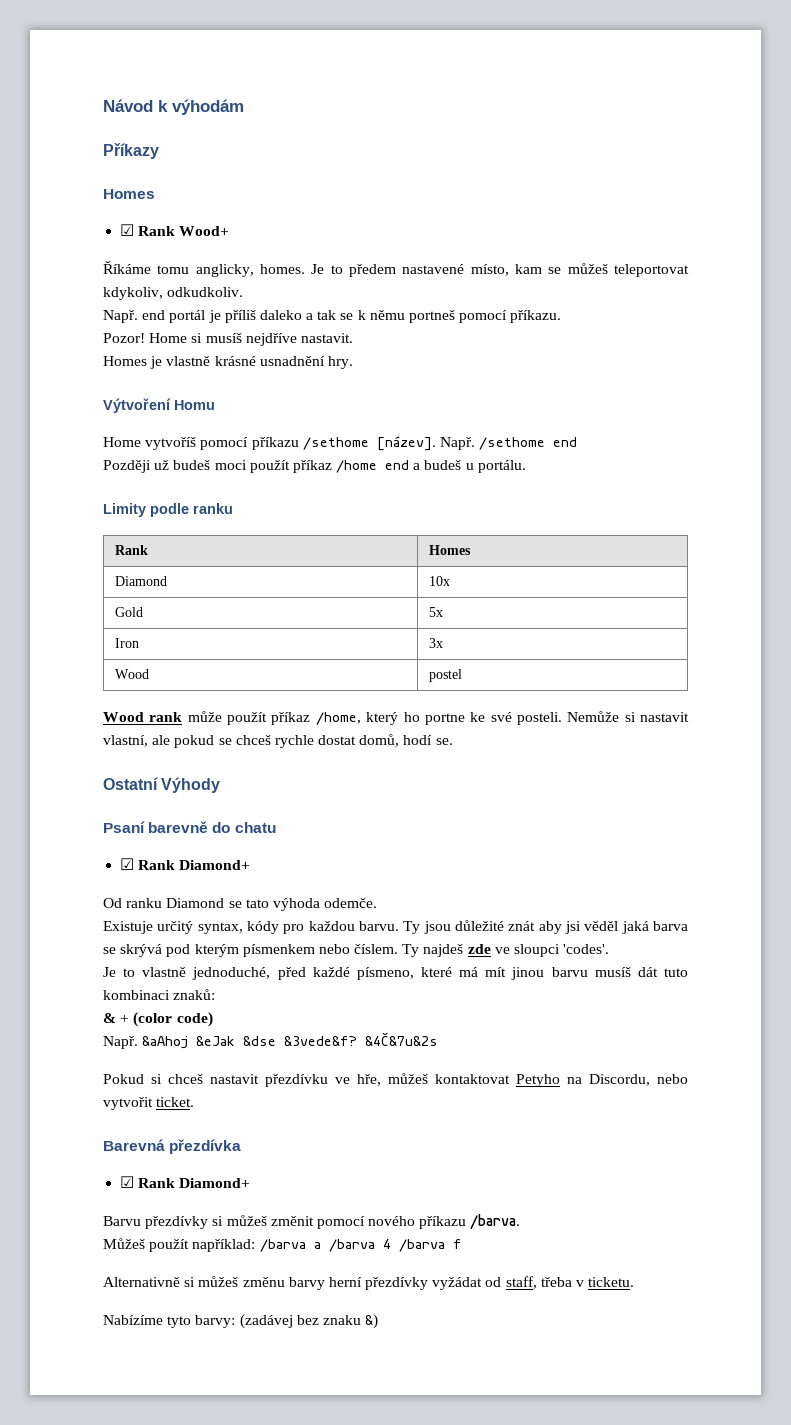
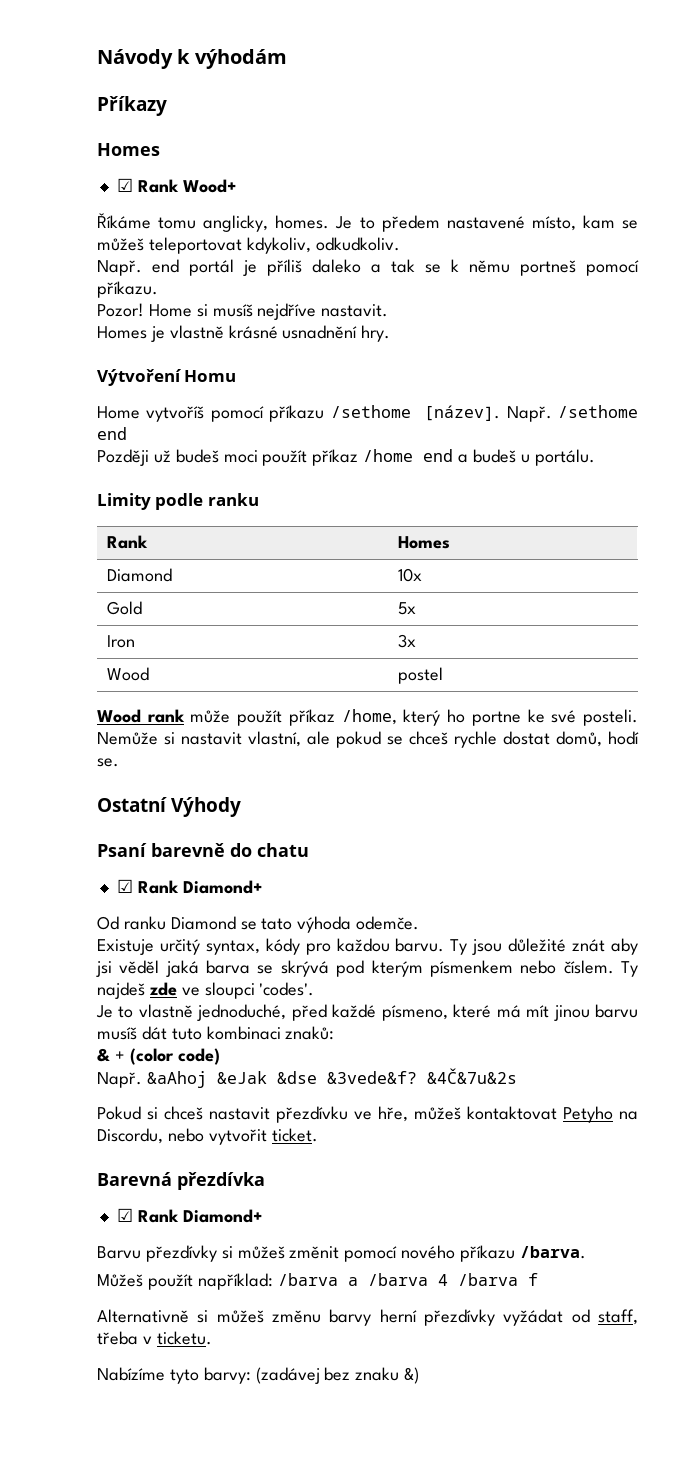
[103,99,153,112] Návod -> [97,49,173,69] Návody

